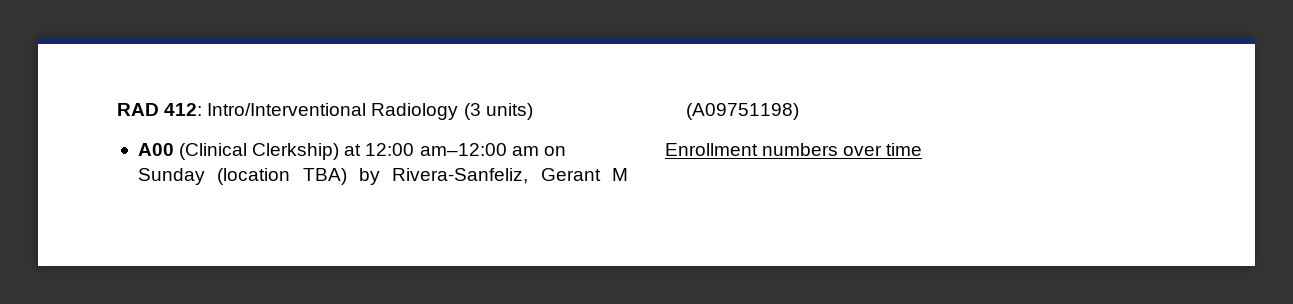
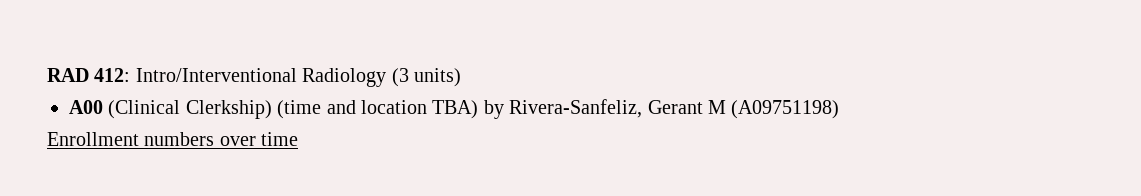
[344,143,566,156] [137,168,291,185] at 12:00 am–12:00 am on Sunday (location -> [277,100,427,119] (time and location

